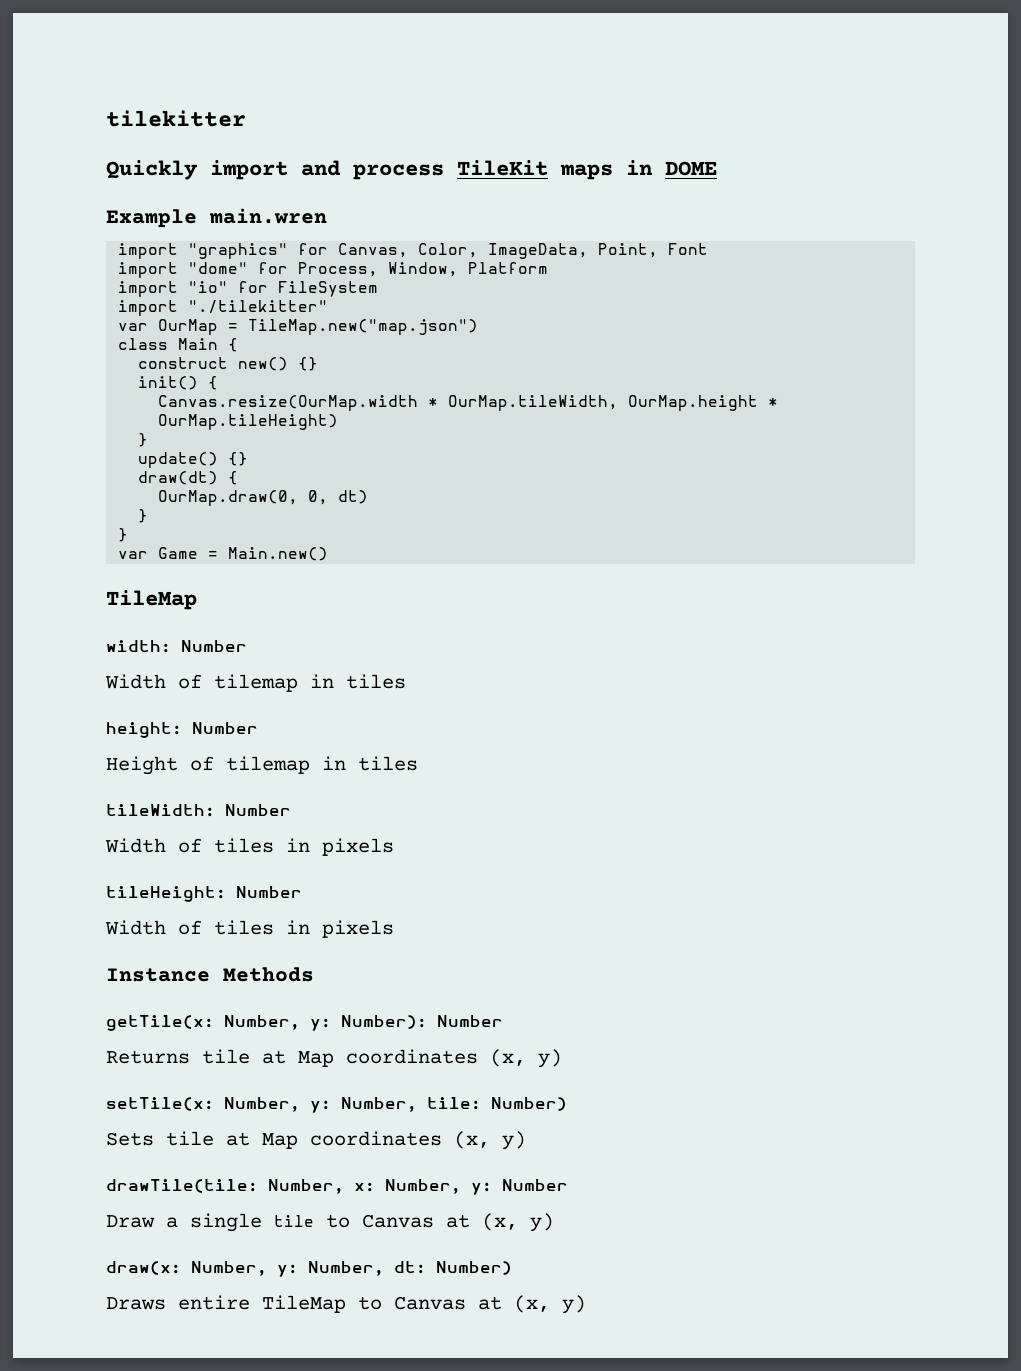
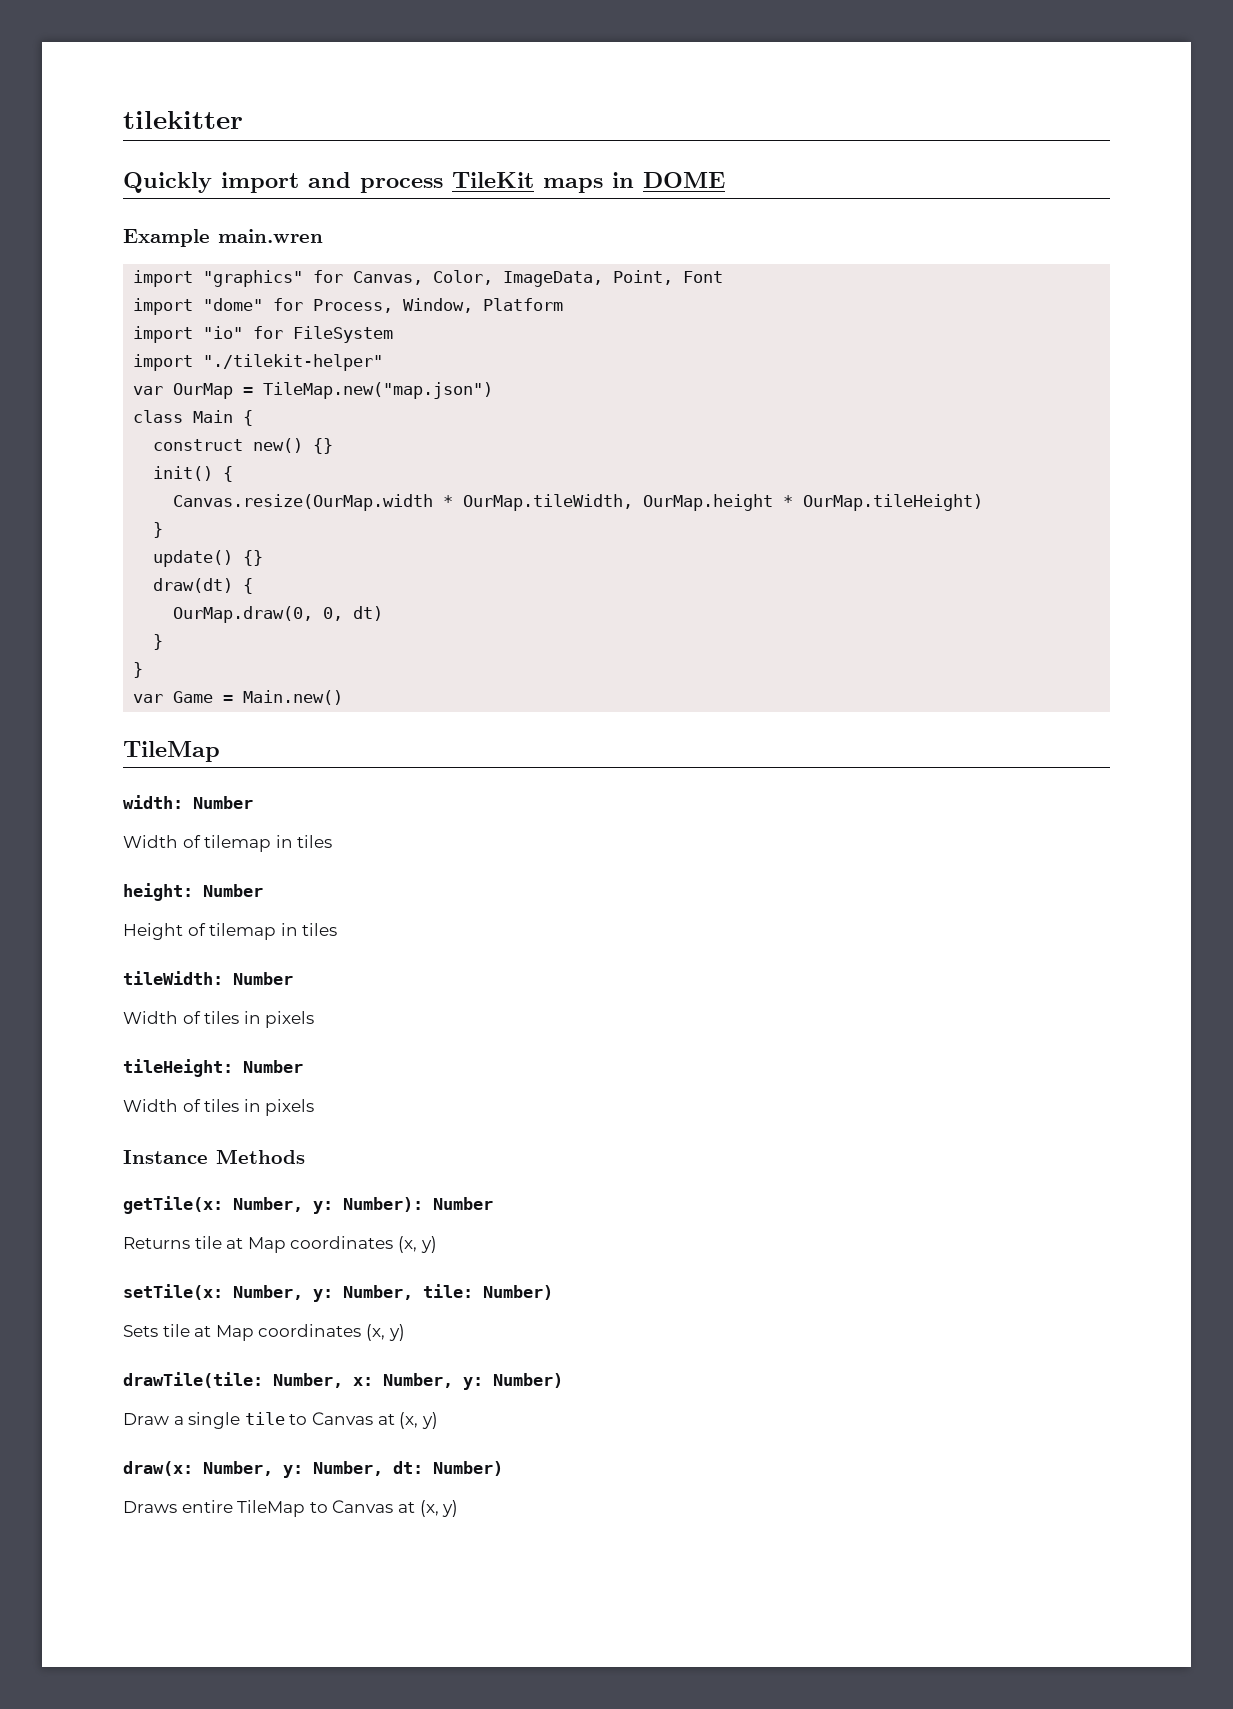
[188,300,329,314] "./tilekitter" -> [203,354,384,371] "./tilekit-helper"
[502,1179,568,1191] Number -> [493,1373,563,1388] Number)

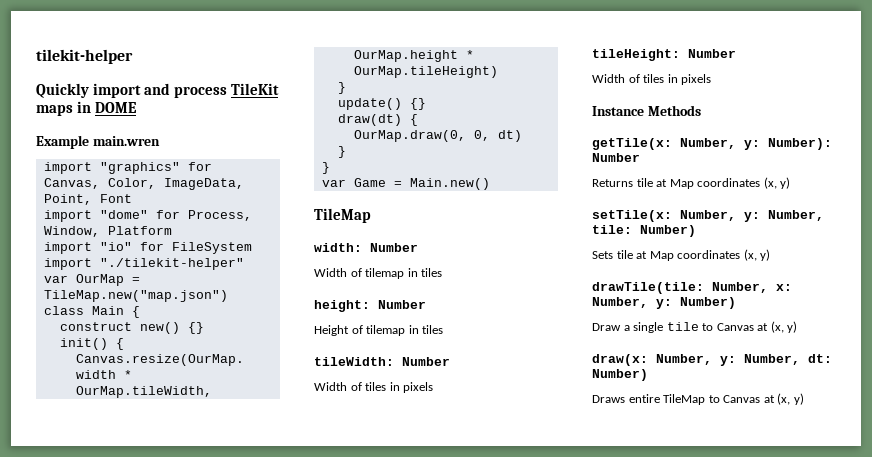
[123,111,243,129] tilekitter -> [36,49,133,64] tilekit-helper

